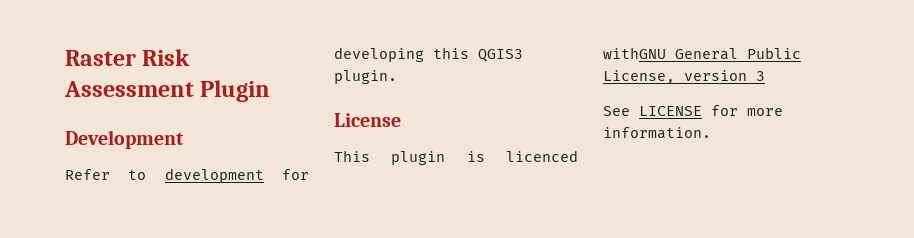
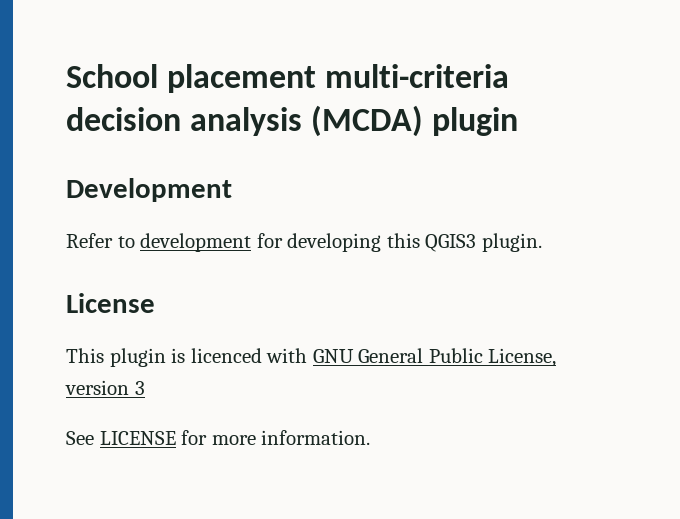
[65,49,191,66] [64,80,271,102] Raster Risk Assessment Plugin -> [66,64,510,93] [66,105,519,137] School placement multi-criteria decision analysis (MCDA) plugin
[603,47,666,59] withGNU -> [266,348,354,363] with GNU

